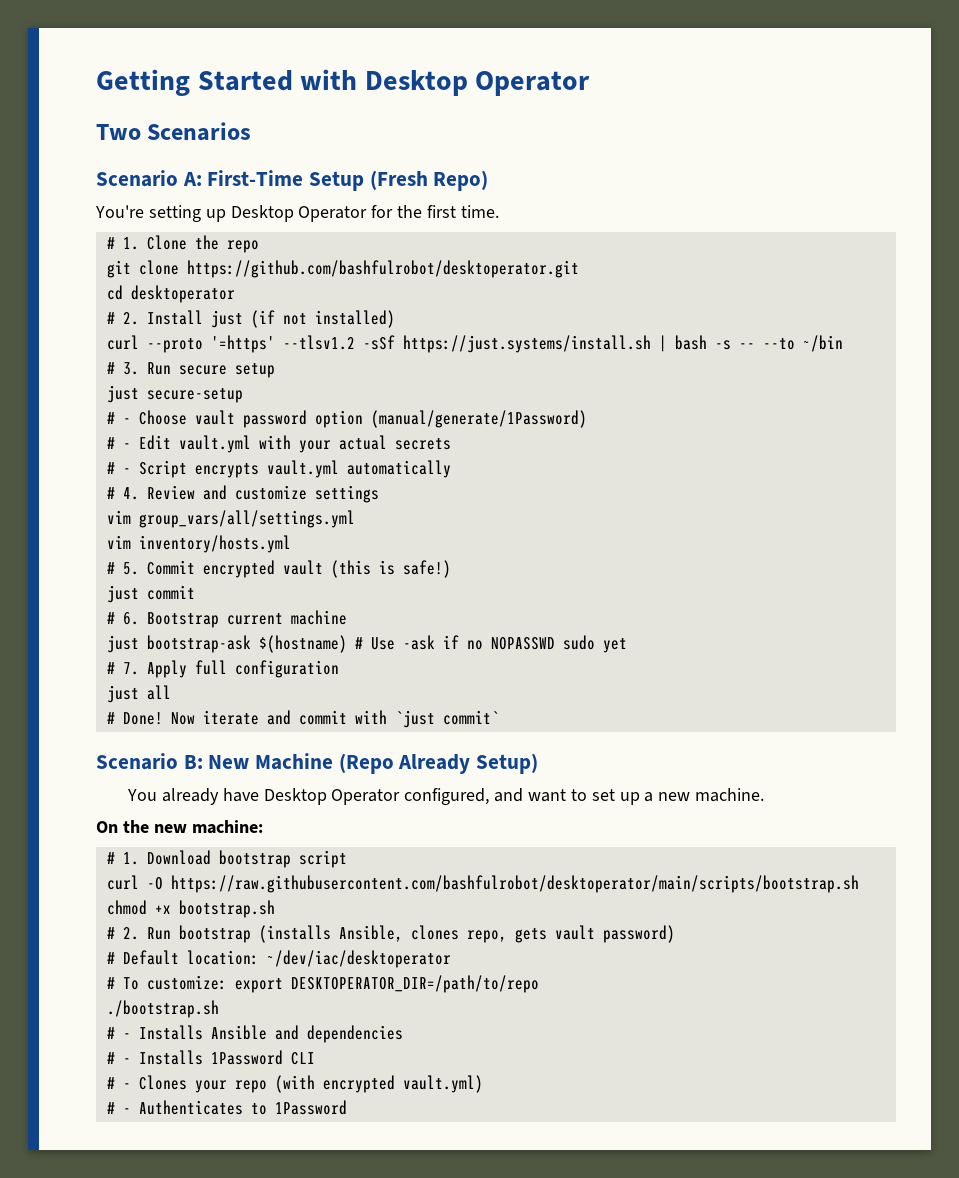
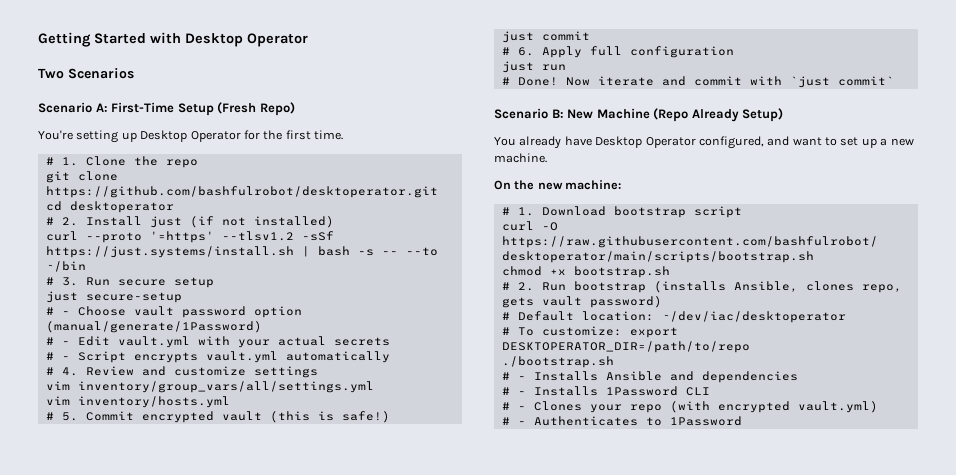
[138,510,355,528] group_vars/all/settings.yml -> [77,381,374,393] inventory/group_vars/all/settings.yml
[146,610,347,628] [106,635,627,653] [106,662,139,675] Bootstrap current machine // just bootstrap-ask $(hostname) # Use -ask if no NOPASSWD sudo yet // # 7. -> (534, 51) none
[146,685,171,700] all -> [541,64,566,71] run

